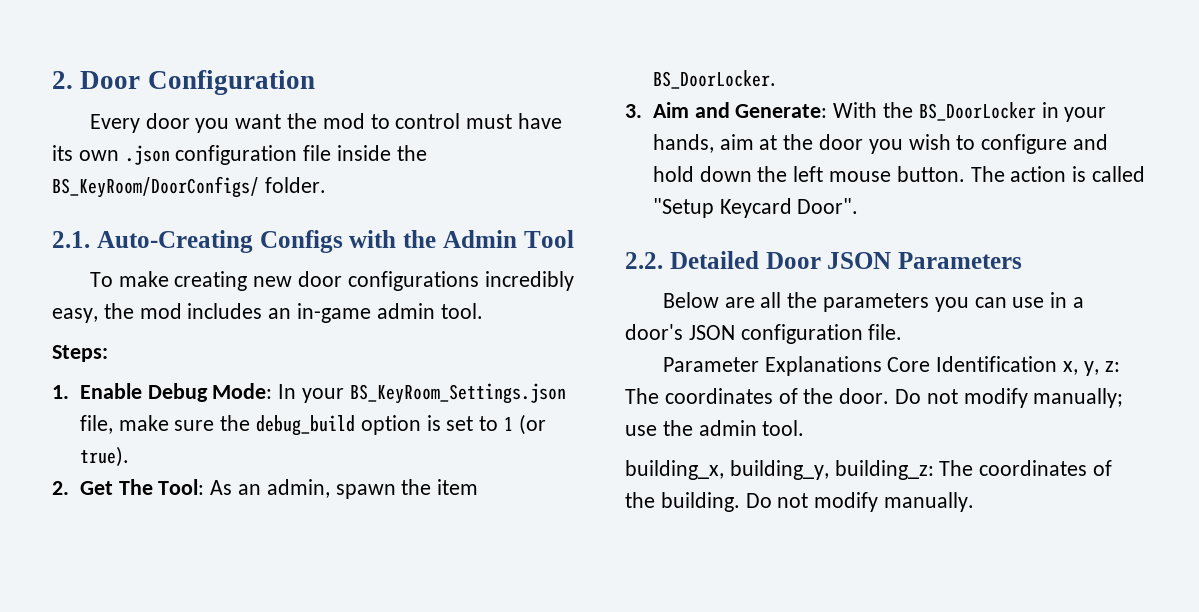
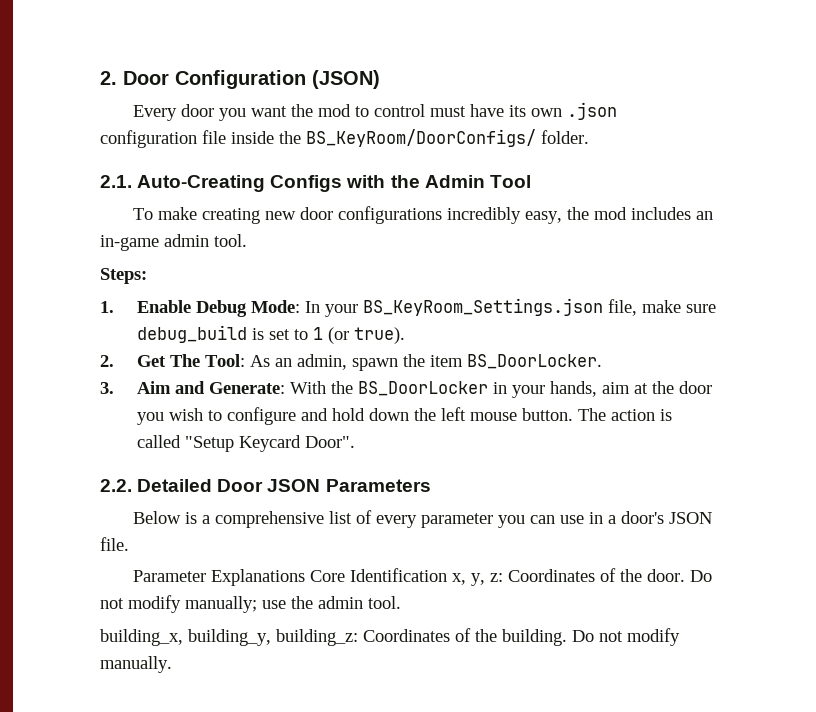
(315, 82) none -> [312,70,380,89] (JSON)
[220,415,421,436] the debug_build option -> [136,325,247,343] debug_build
[724,292,929,312] are all the parameters -> [184,510,493,528] is a comprehensive list of every parameter
[740,324,863,344] configuration -> (712, 518) none
[625,388,773,404] The coordinates -> [507,569,595,582] Coordinates
[939,460,1088,476] The coordinates -> [363,629,450,642] Coordinates

